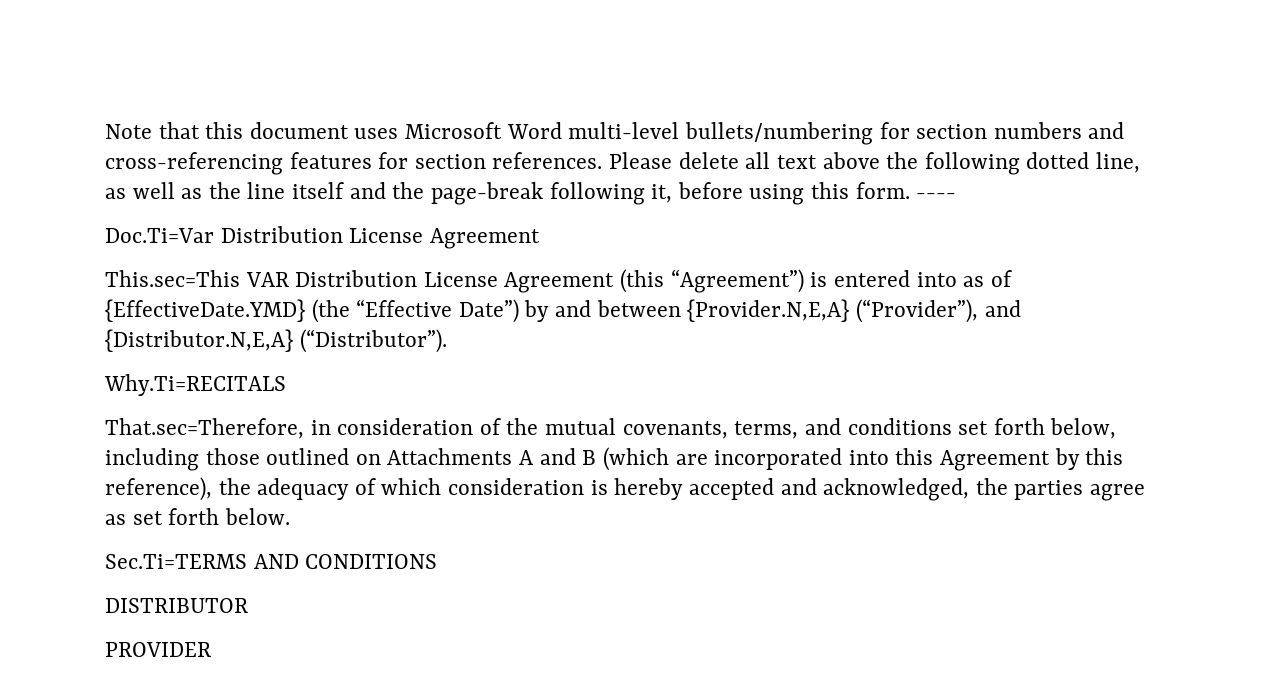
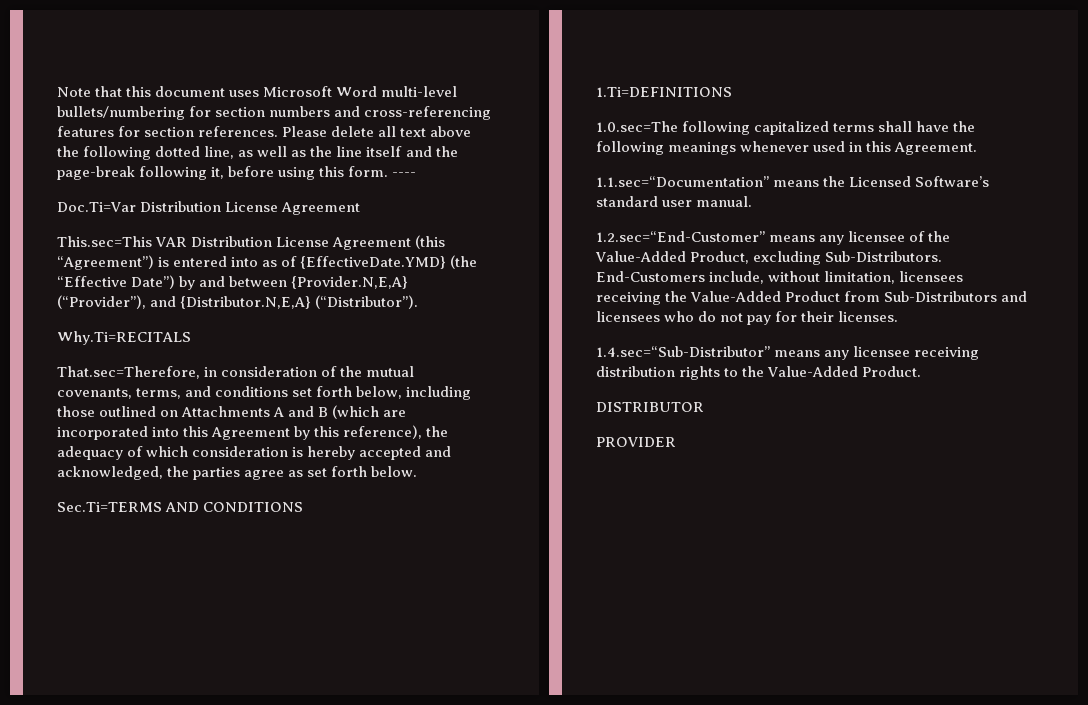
(438, 561) none -> [596,87,732,97] [596,121,976,135] [596,141,978,155] [596,176,990,187] [596,196,753,207] [596,231,951,245] [595,251,943,265] [596,271,964,284] [596,291,1028,305] [596,311,899,325] [596,346,980,360] [596,366,922,380] // 1.Ti=DEFINITIONS // 1.0.sec=The following capitalized terms shall have the following meanings whenever used in this Agreement. // 1.1.sec=“Documentation” means the Licensed Software’s standard user manual. // 1.2.sec=“End-Customer” means any licensee of the Value-Added Product, excluding Sub-Distributors. End-Customers include, without limitation, licensees receiving the Value-Added Product from Sub-Distributors and licensees who do not pay for their licenses. // 1.4.sec=“Sub-Distributor” means any licensee receiving distribution rights to the Value-Added Product.

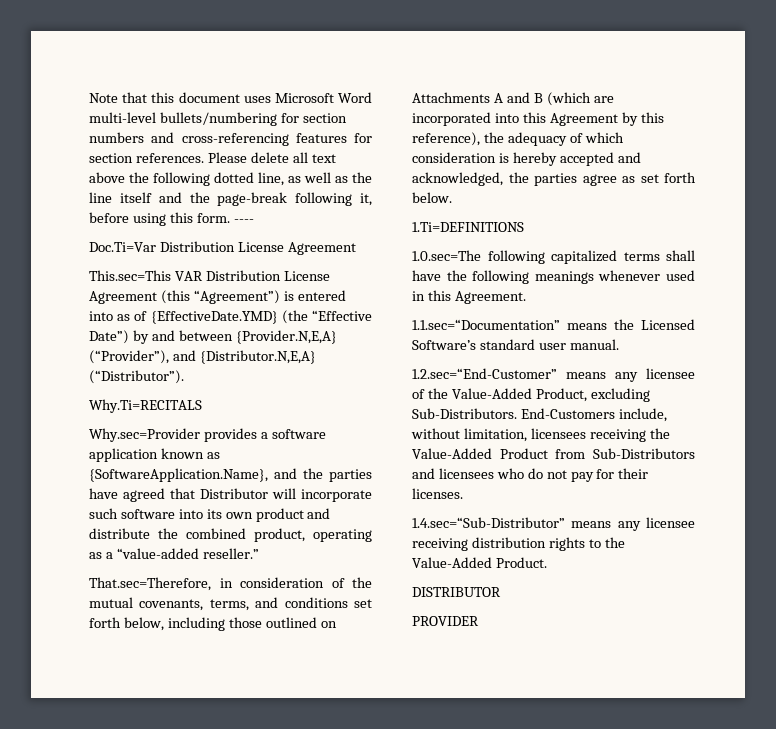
(191, 338) none -> [89,428,326,442] [89,448,220,462] [89,468,372,482] [89,488,372,502] [89,508,331,522] [89,528,372,542] [89,548,259,559] // Why.sec=Provider provides a software application known as {SoftwareApplication.Name}, and the parties have agreed that Distributor will incorporate such software into its own product and distribute the combined product, operating as a “value-added reseller.”
[57,502,304,512] // Sec.Ti=TERMS AND CONDITIONS -> (452, 197) none

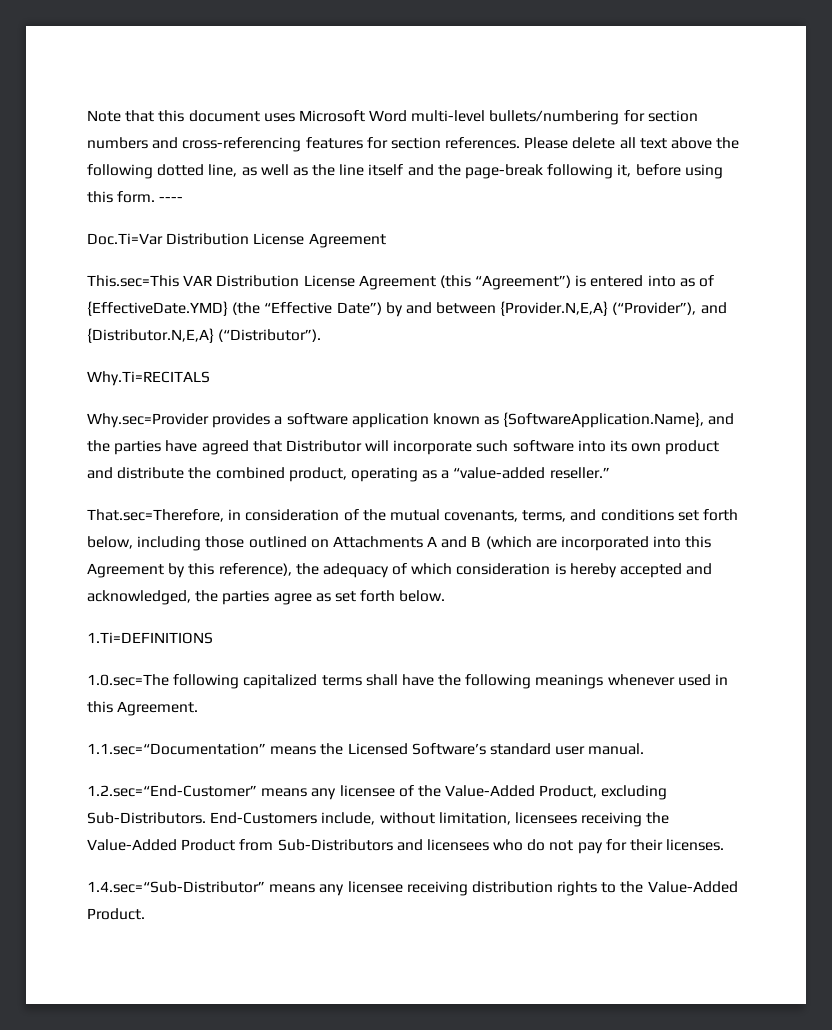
[412,587,501,597] [412,616,479,626] // DISTRIBUTOR // PROVIDER -> (145, 914) none

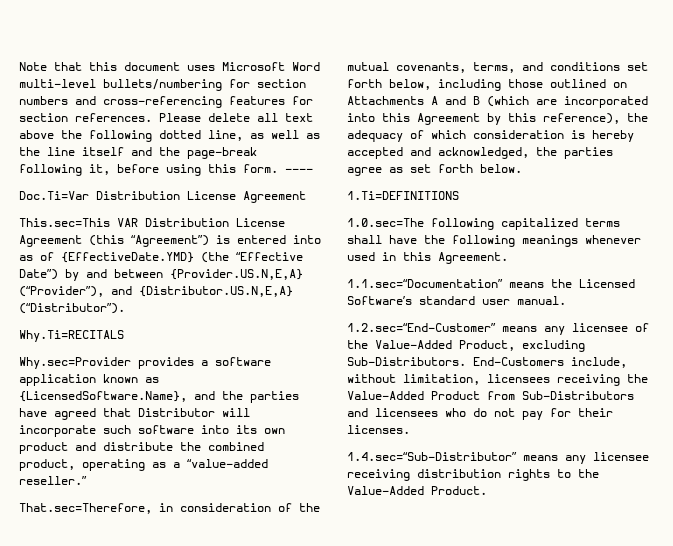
[500,301,609,316] {Provider.N,E,A} -> [170,269,303,280] {Provider.US.N,E,A}
[87,328,214,343] {Distributor.N,E,A} -> [139,286,293,297] {Distributor.US.N,E,A}
[503,412,705,428] {SoftwareApplication.Name}, -> [19,391,187,402] {LicensedSoftware.Name},

